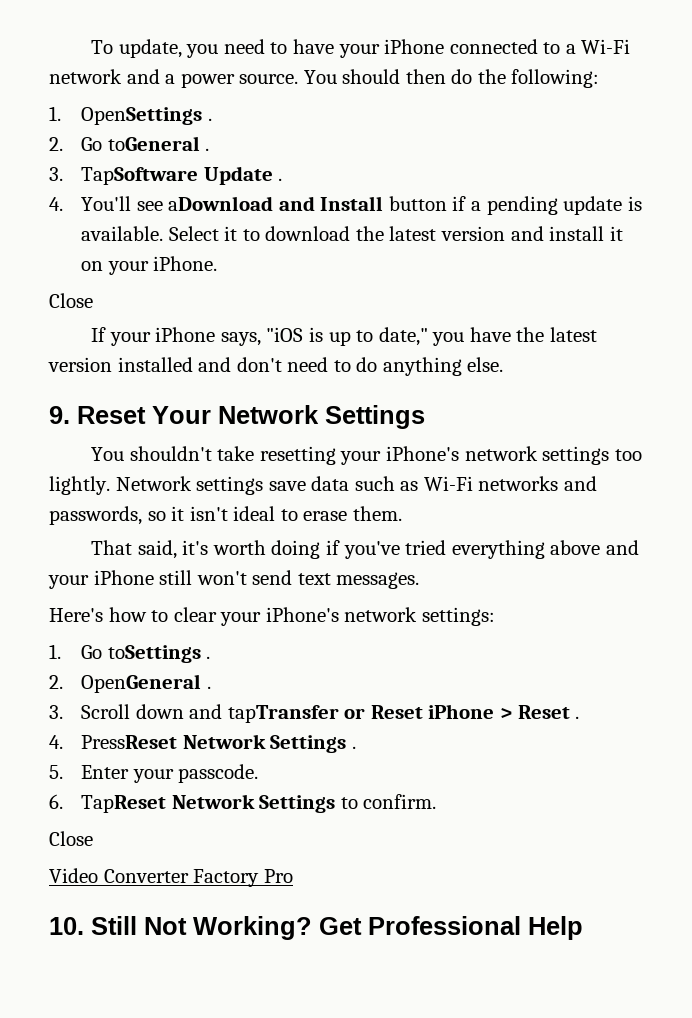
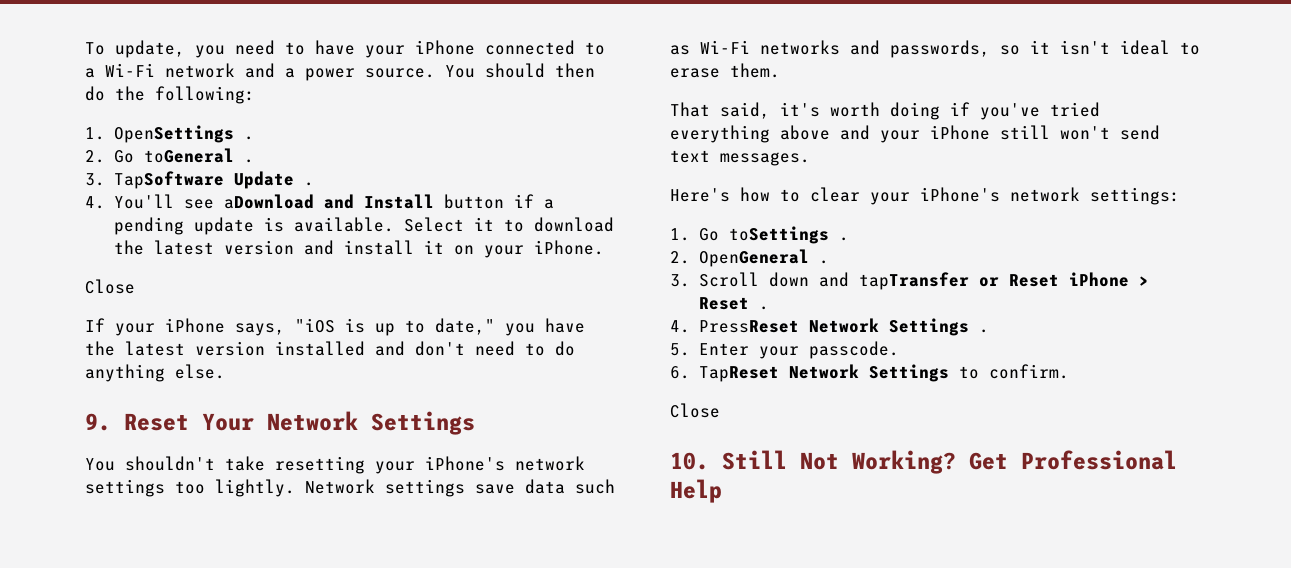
[49,868,293,887] // Video Converter Factory Pro -> (720, 410) none

